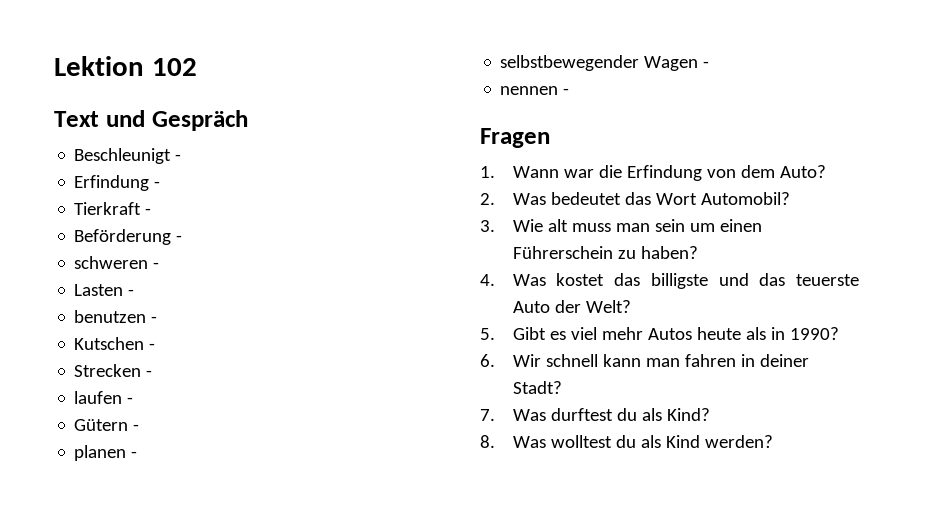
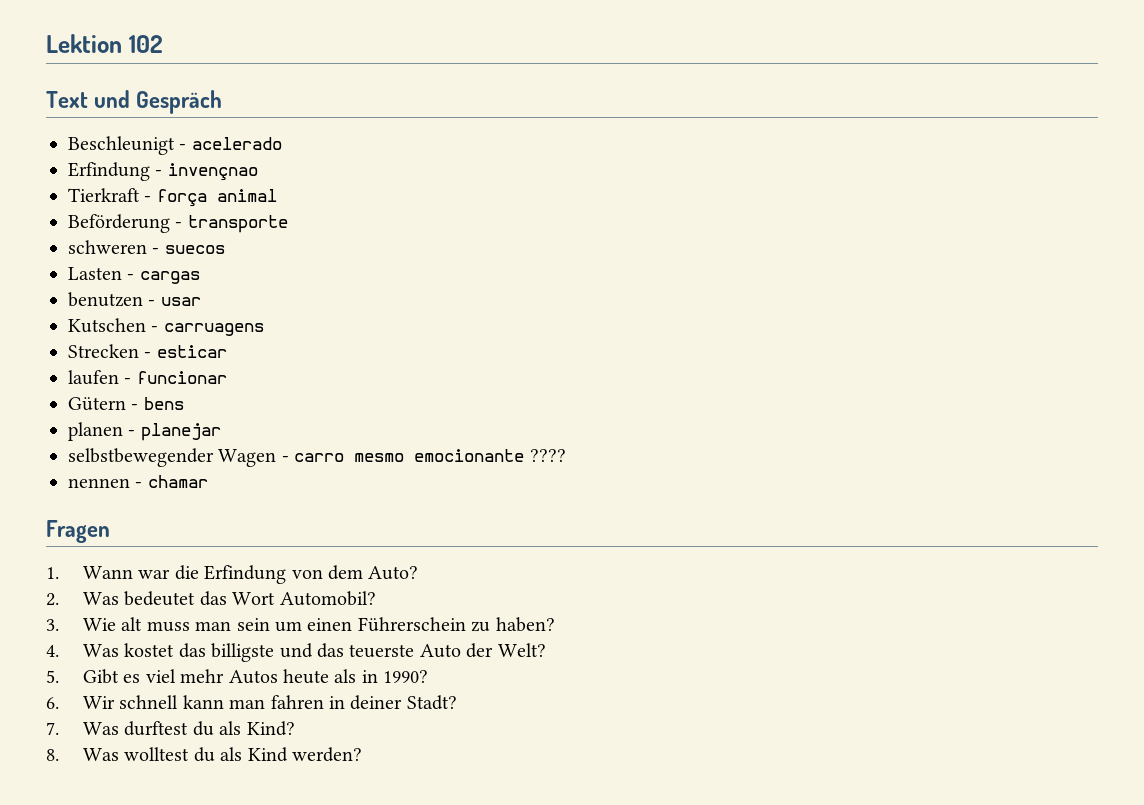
(182, 157) none -> [191,137,282,150] acelerado
(161, 184) none -> [167,163,258,181] invençnao
(152, 211) none -> [156,189,277,207] força animal
(183, 238) none -> [187,215,288,233] transporte
(160, 265) none -> [164,245,225,254] suecos
(135, 292) none -> [139,271,200,284] cargas
(158, 319) none -> [160,297,201,306] usar
(156, 346) none -> [163,323,264,336] carruagens
(153, 373) none -> [156,345,227,358] esticar
(134, 400) none -> [136,371,227,384] funcionar
(140, 427) none -> [143,397,184,410] bens
(138, 454) none -> [140,423,221,441] planejar
(710, 64) none -> [294,449,566,462] carro mesmo emocionante ????
(570, 91) none -> [147,475,208,488] chamar

